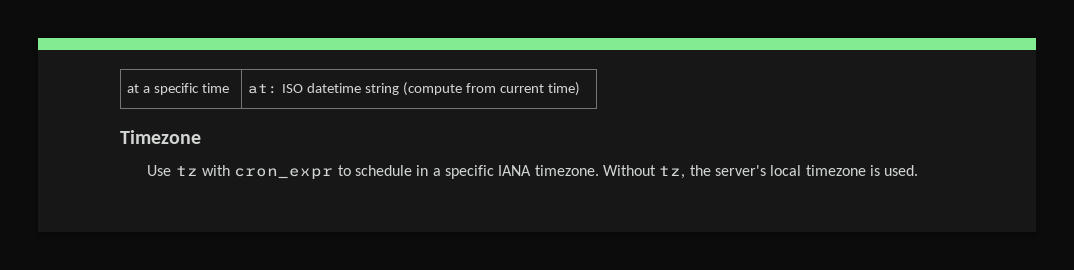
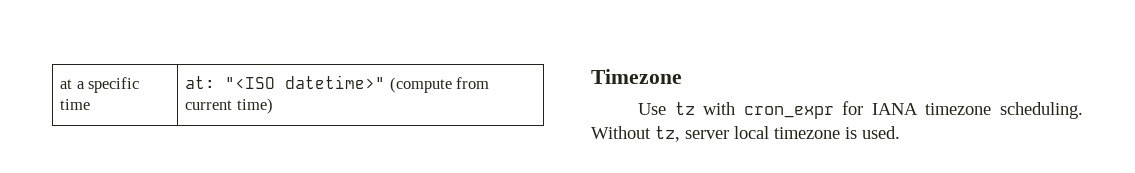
[282,83,400,95] ISO datetime string -> [225,75,386,89] "<ISO datetime>"
[337,165,766,179] to schedule in a specific IANA timezone. Without tz, the server's -> [842,101,1083,119] [591,126,729,142] for IANA timezone scheduling. Without tz, server

